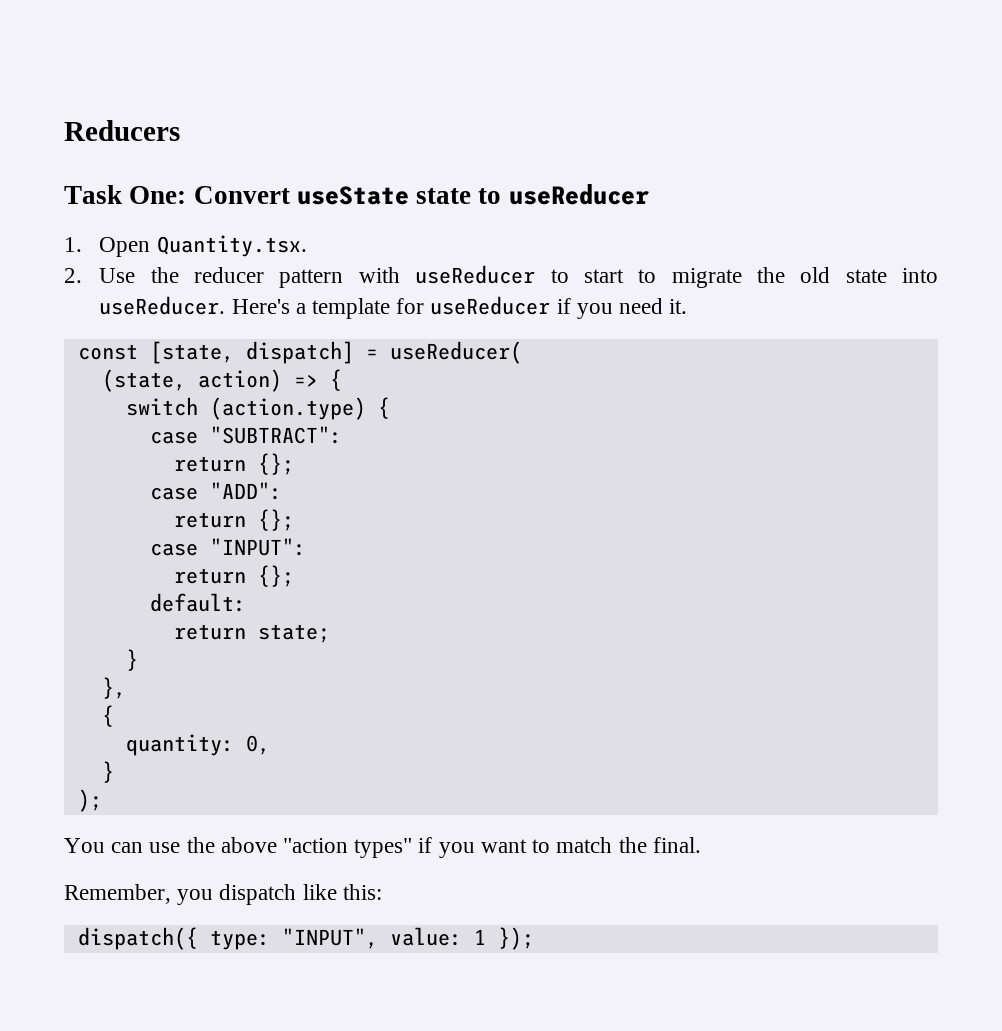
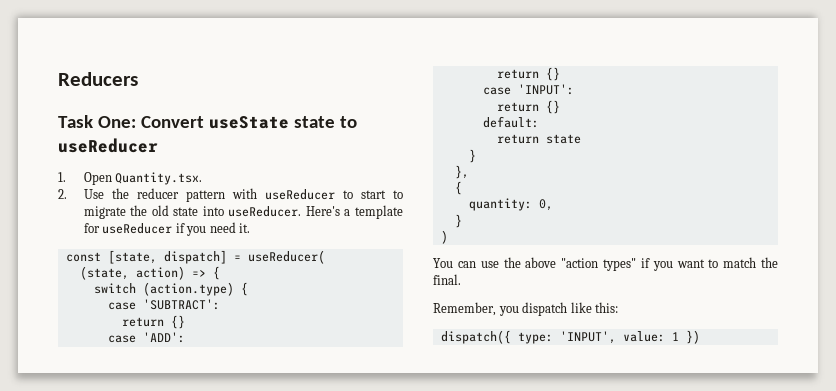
[209,426,342,444] [173,453,294,475] [149,482,282,500] [173,509,294,531] [149,538,306,556] [173,565,294,587] "SUBTRACT": // return {}; // case "ADD": // return {}; // case "INPUT": // return {}; -> [142,299,220,310] [121,315,185,329] [107,332,185,343] [496,67,560,81] [482,84,574,95] [496,100,560,114] 'SUBTRACT': // return {} // case 'ADD': // return {} // case 'INPUT': // return {}
[257,624,330,643] state; -> [545,134,581,144] state
[77,789,102,812] ); -> [440,230,448,244] )
[281,928,378,949] "INPUT", -> [559,331,616,344] 'INPUT',
[497,927,534,950] }); -> [685,330,700,344] })

